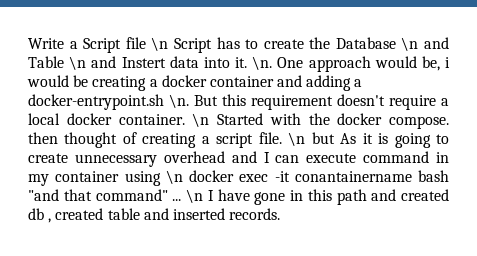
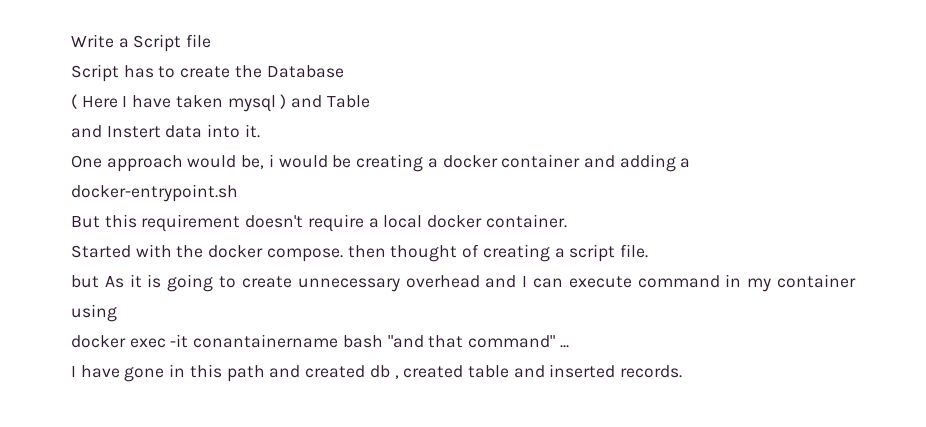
[151,37,169,51] \n -> (212, 41) //
[401,37,419,51] \n -> [71,94,287,112] // ( Here I have taken mysql )
[69,56,87,70] \n -> (370, 101) //
[252,56,273,70] \n. -> (260, 131) //
[169,94,189,108] \n. -> (238, 193) //
[192,113,210,127] \n -> (567, 221) //
[288,132,306,146] \n -> (648, 251) //
[165,170,183,184] \n -> (117, 313) //
[186,189,203,203] \n -> (569, 346) //

